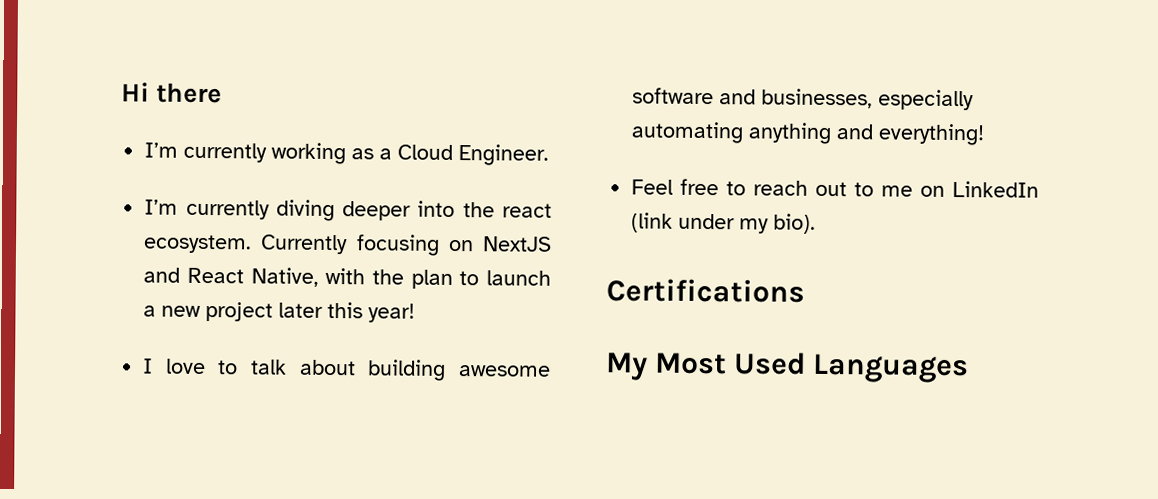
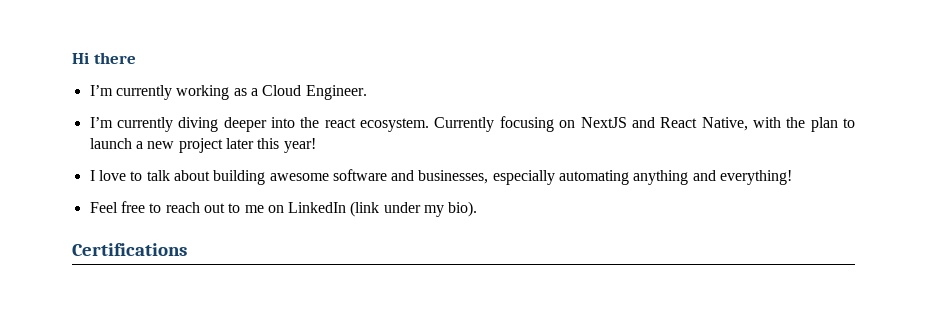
[605,352,970,384] // My Most Used Languages -> (187, 249) none

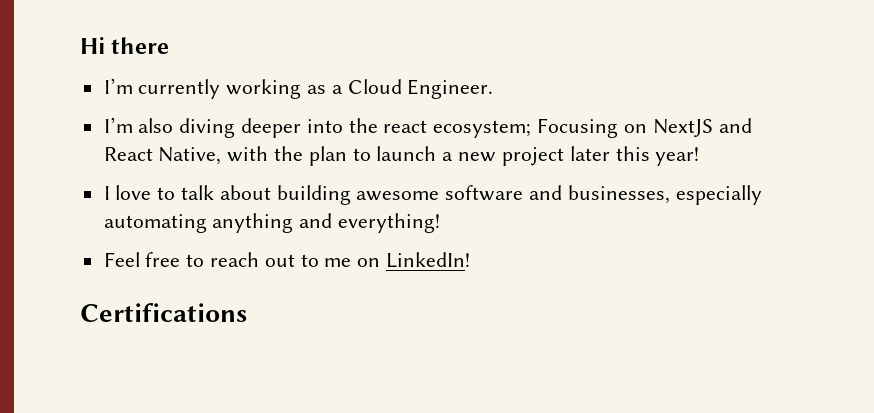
[116,117,173,132] currently -> [138,118,174,133] also
[360,116,554,132] ecosystem. Currently focusing -> [433,118,619,138] ecosystem; Focusing
[288,201,478,217] LinkedIn (link under my bio). -> [386,252,471,268] LinkedIn!

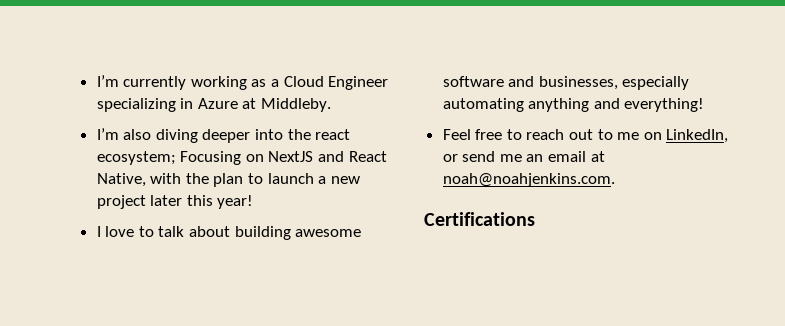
[80,37,170,54] Hi there // -> (96, 81) none
[407,79,494,99] Engineer. -> [328,76,389,90] [96,98,332,112] Engineer specializing in Azure at Middleby.
[386,252,471,268] LinkedIn! -> [666,129,729,143] [442,151,605,162] [442,173,615,187] LinkedIn, or send me an email at noah@noahjenkins.com.

